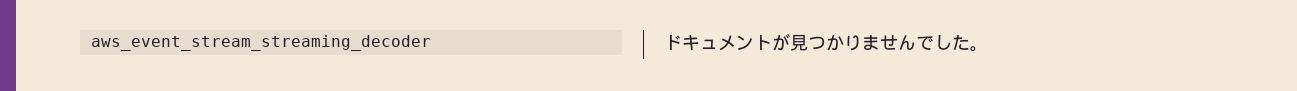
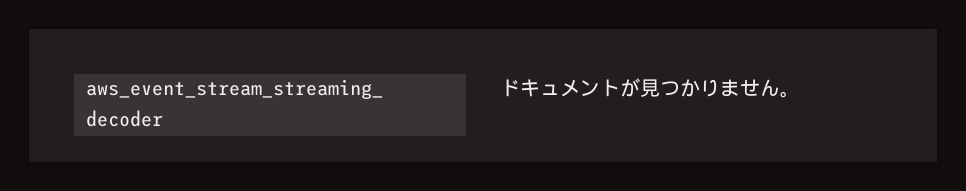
[916,34,970,50] でした -> (780, 88) none

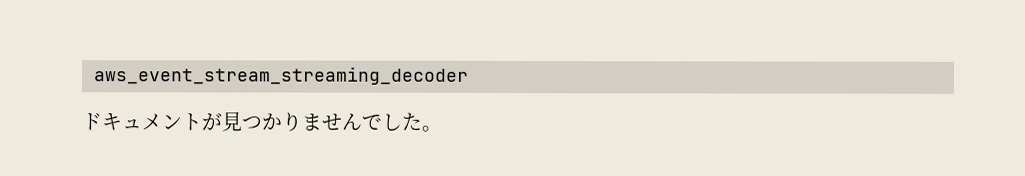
(780, 88) none -> [361,112,422,131] でした

